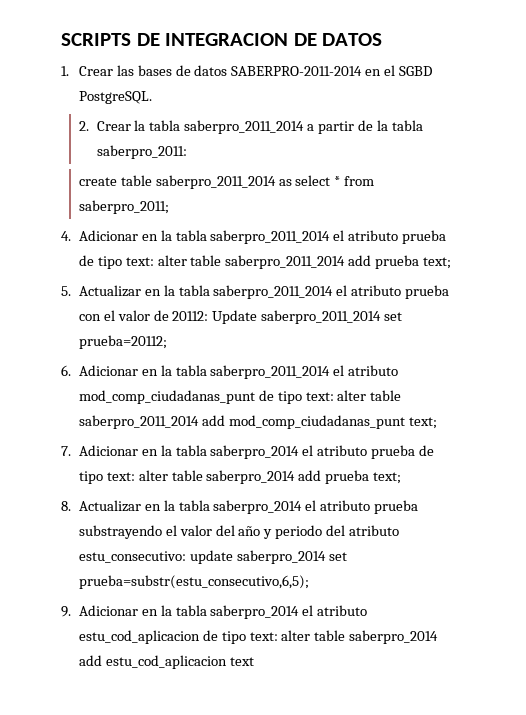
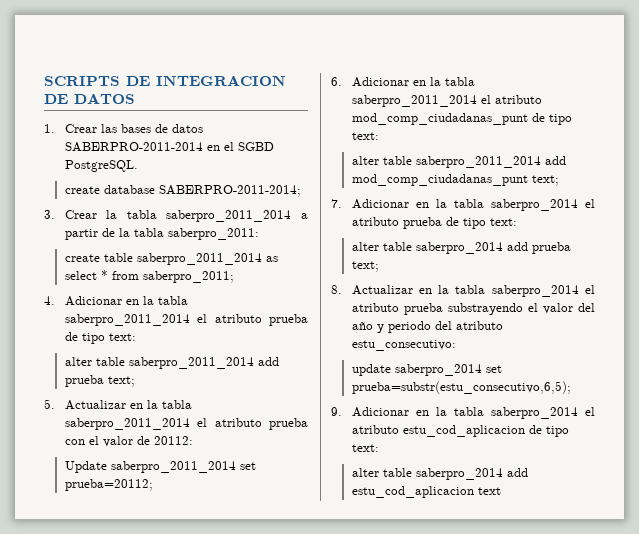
[78,121,89,131] 2. -> [64,185,301,197] [44,210,55,219] create database SABERPRO-2011-2014; // 3.
(154, 261) none -> (136, 337) //
(209, 316) none -> (193, 440) //
(334, 396) none -> (379, 136) //
(135, 476) none -> (517, 222) //
(186, 557) none -> (456, 345) //
(278, 636) none -> (379, 448) //

